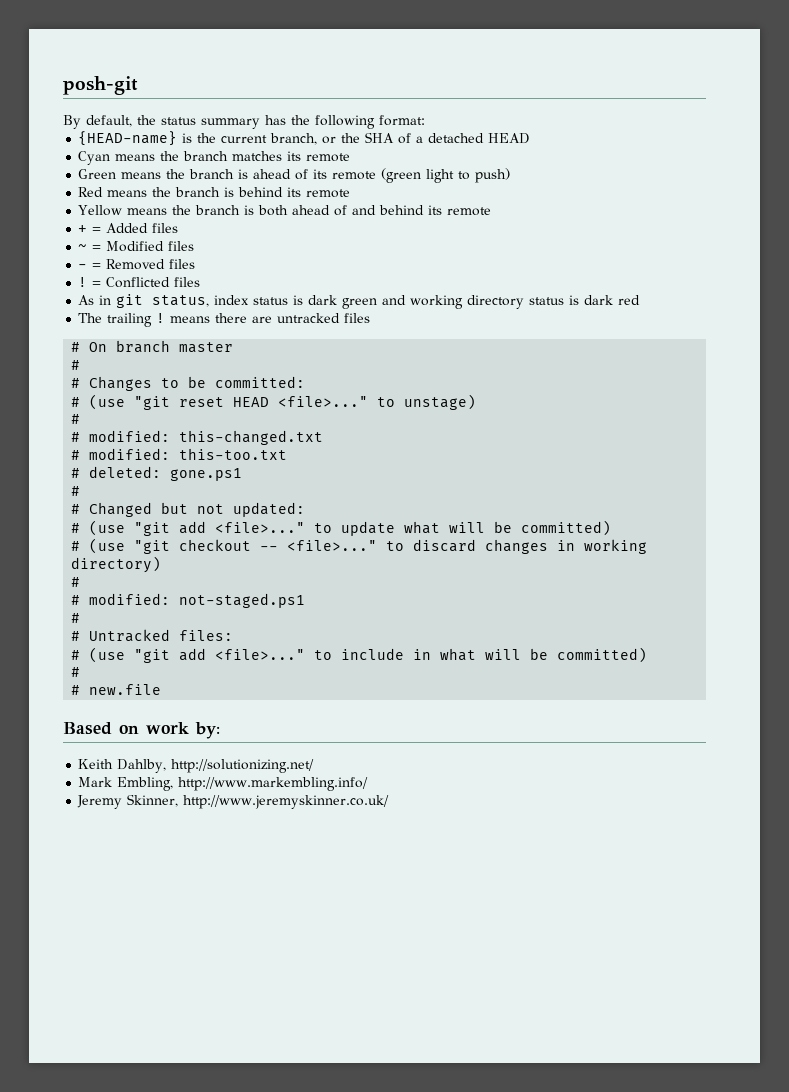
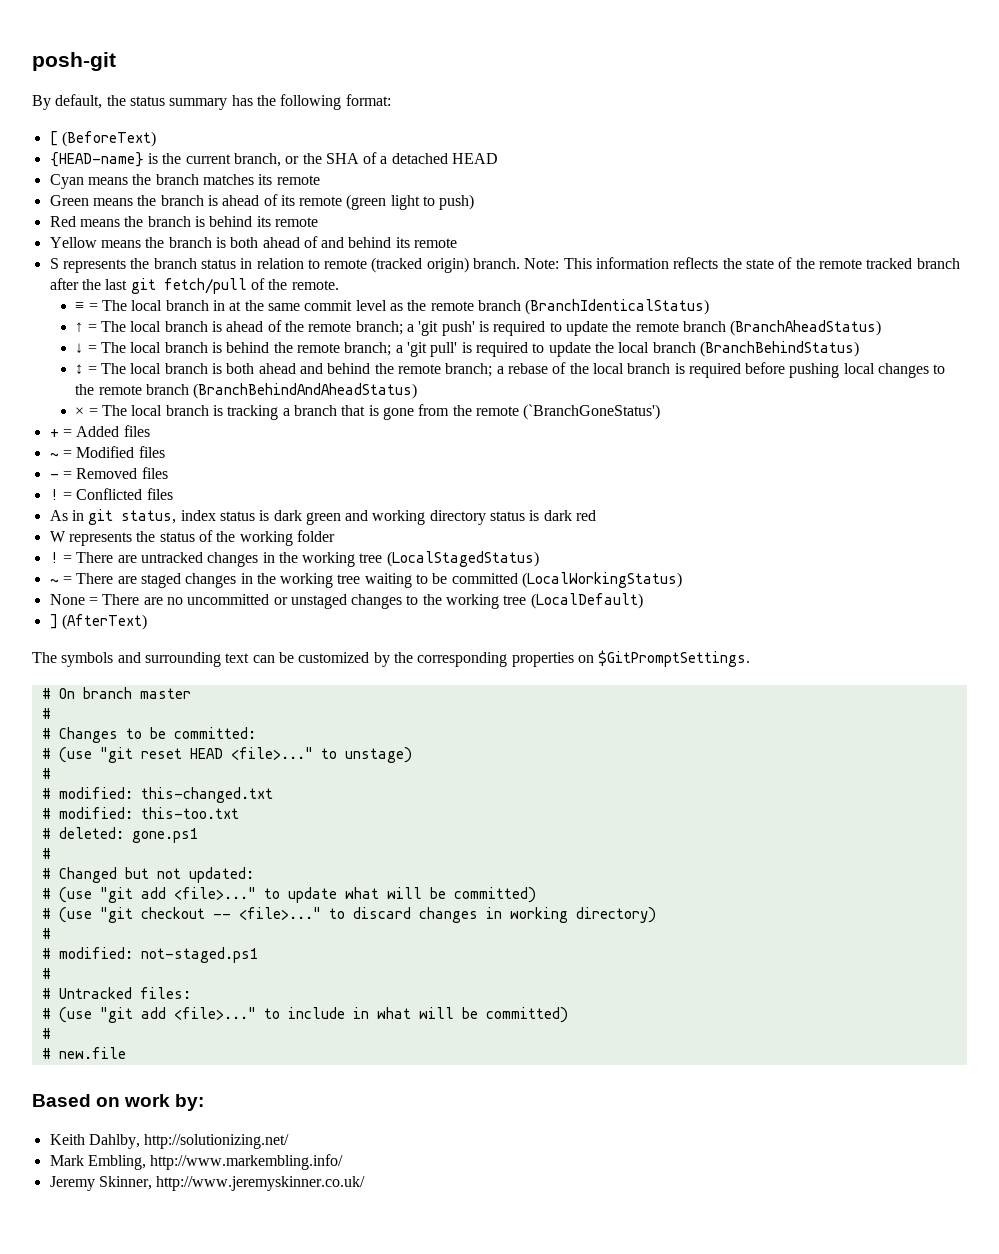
(425, 120) none -> [49,131,156,147] // [ (BeforeText)
(492, 211) none -> [49,257,960,273] [49,278,339,294] [75,299,710,315] [75,320,882,336] [75,341,859,357] [75,362,946,378] [75,383,418,399] [75,404,661,420] // S represents the branch status in relation to remote (tracked origin) branch. Note: This information reflects the state of the remote tracked branch after the last git fetch/pull of the remote. // ≡ = The local branch in at the same commit level as the remote branch (BranchIdenticalStatus) // ↑ = The local branch is ahead of the remote branch; a 'git push' is required to update the remote branch (BranchAheadStatus) // ↓ = The local branch is behind the remote branch; a 'git pull' is required to update the local branch (BranchBehindStatus) // ↕ = The local branch is both ahead and behind the remote branch; a rebase of the local branch is required before pushing local changes to the remote branch (BranchBehindAndAheadStatus) // × = The local branch is tracking a branch that is gone from the remote (`BranchGoneStatus')
[78,313,371,327] The trailing ! means there are untracked files -> [49,530,335,546] [49,551,539,567] [49,572,683,588] [49,593,643,609] [49,614,147,630] [32,650,751,667] W represents the status of the working folder // ! = There are untracked changes in the working tree (LocalStagedStatus) // ~ = There are staged changes in the working tree waiting to be committed (LocalWorkingStatus) // None = There are no uncommitted or unstaged changes to the working tree (LocalDefault) // ] (AfterText) // The symbols and surrounding text can be customized by the corresponding properties on $GitPromptSettings.

